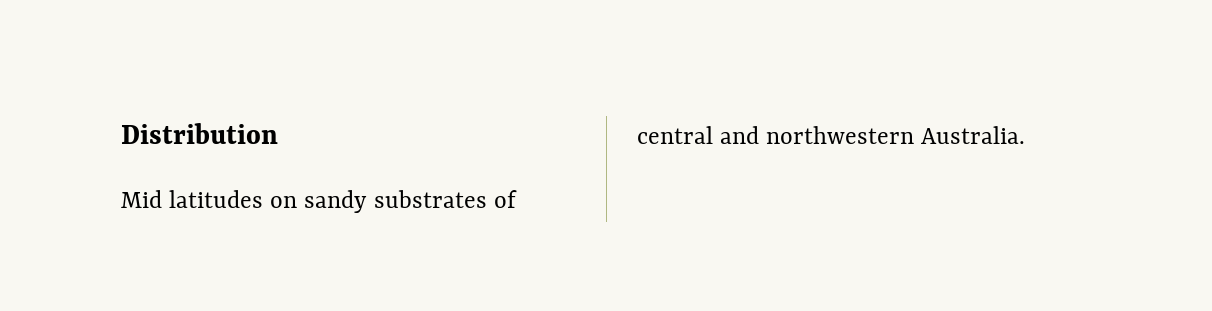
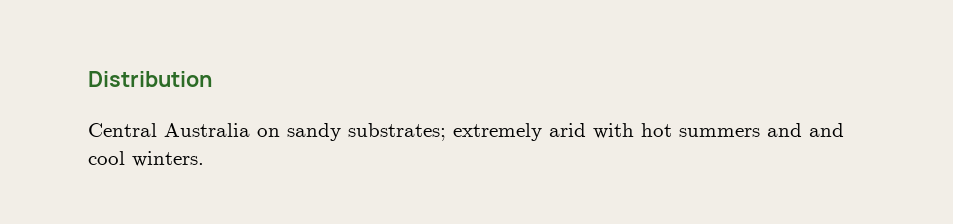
[121,190,517,213] [637,126,1026,144] Mid latitudes on sandy substrates of central and northwestern Australia. -> [88,123,844,141] [88,151,204,167] Central Australia on sandy substrates; extremely arid with hot summers and and cool winters.

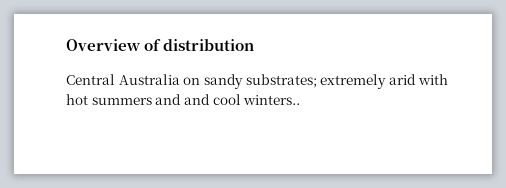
[88,71,212,87] Distribution -> [66,39,255,51] Overview of distribution
[132,151,204,167] winters. -> [243,95,301,105] winters..

